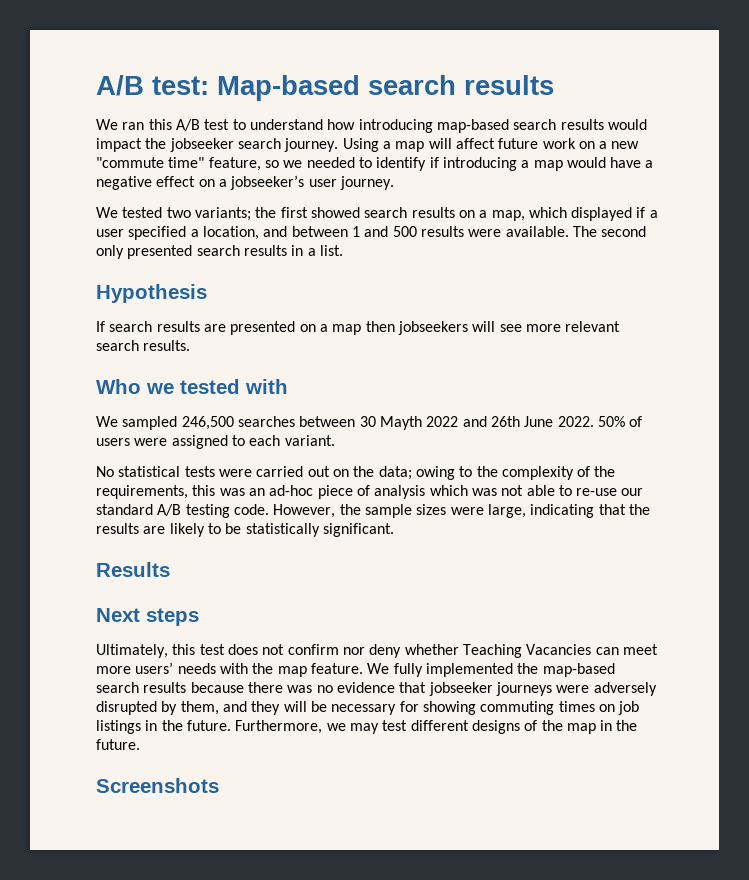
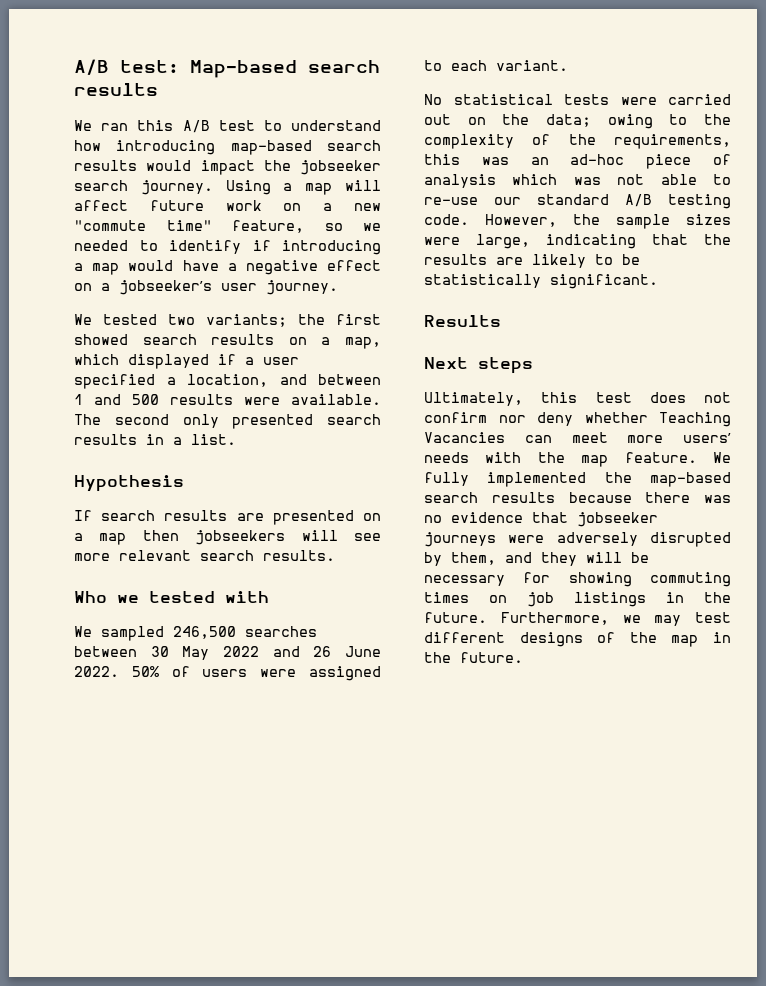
[379,416,422,430] Mayth -> [182,646,210,660] May
[490,416,520,427] 26th -> [313,646,332,657] 26
[96,778,219,793] // Screenshots -> (523, 657) none

